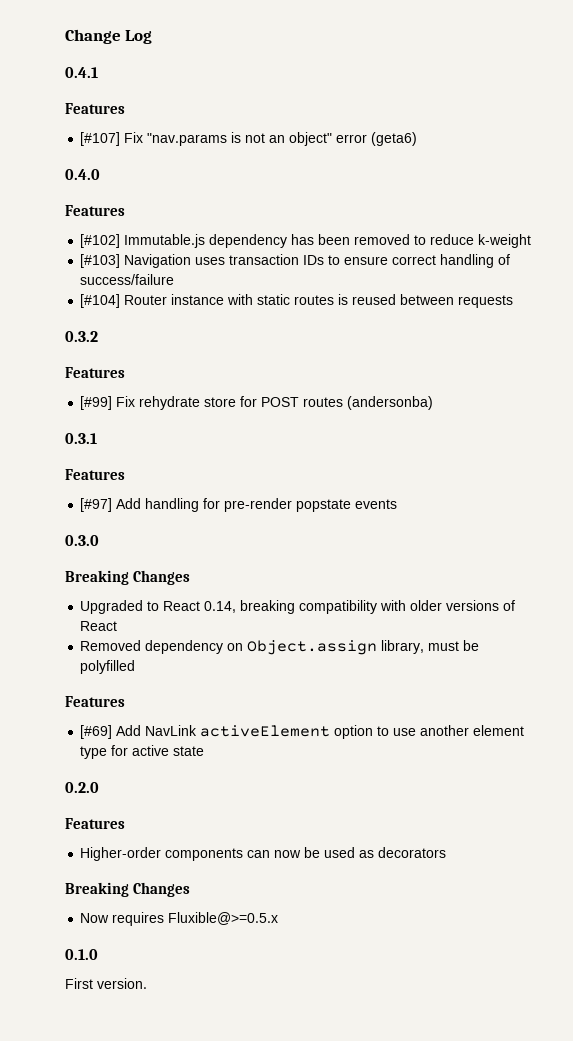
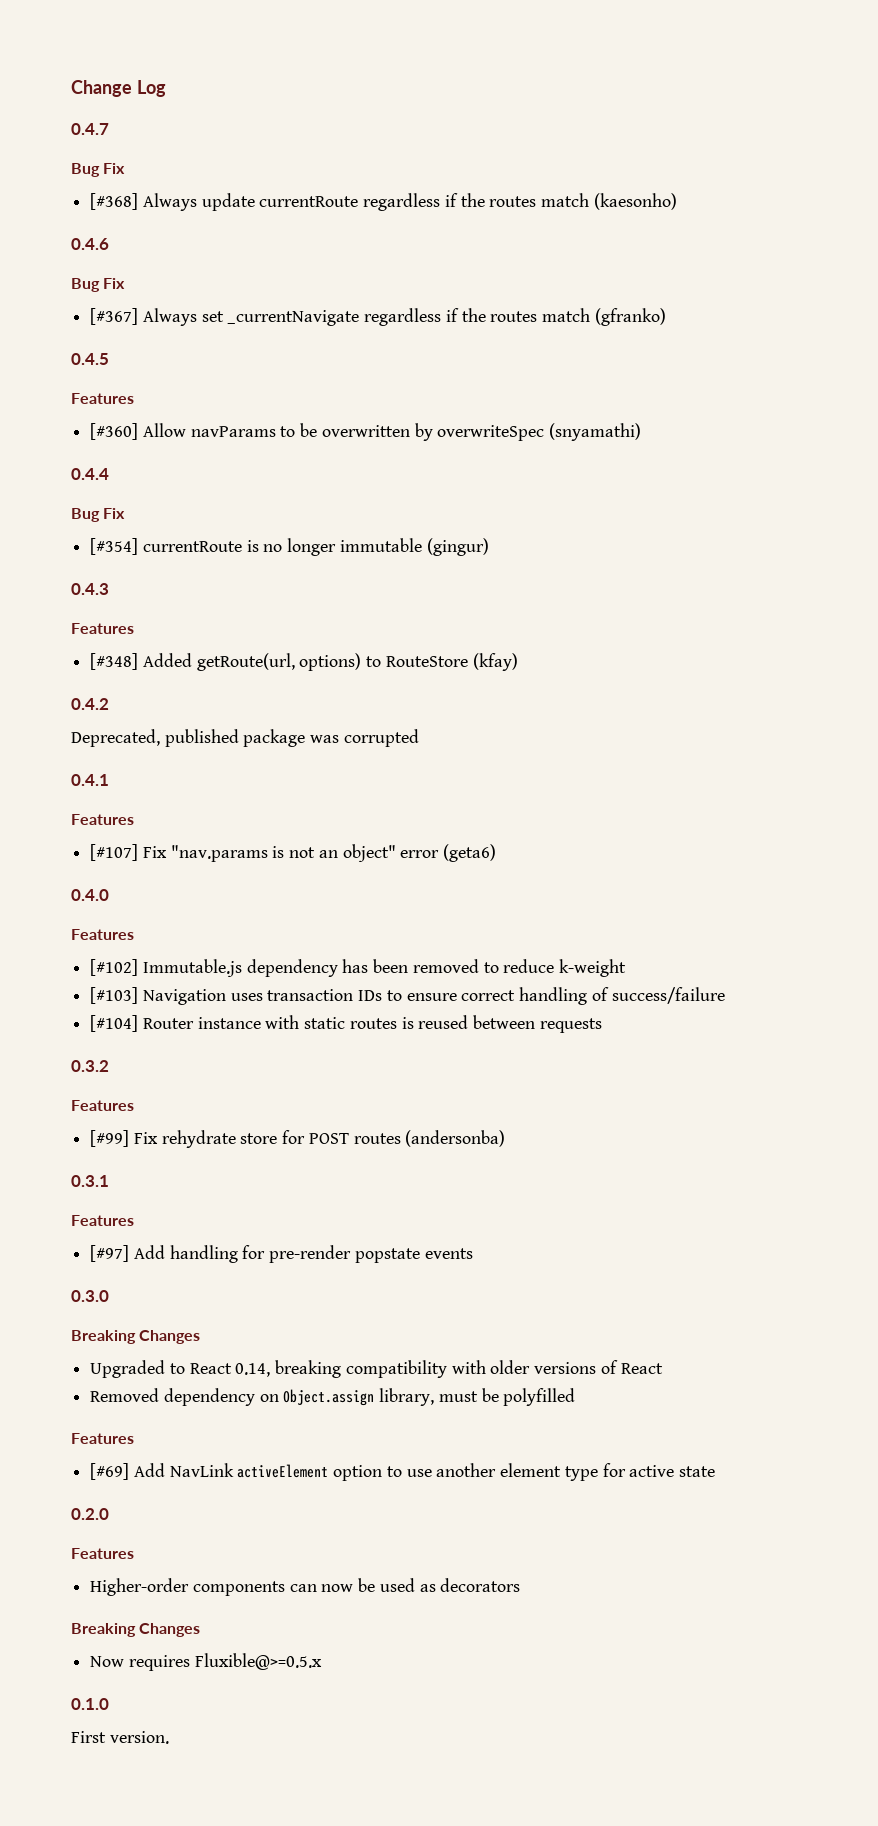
(153, 37) none -> [71,123,109,135] [71,163,126,177] [90,193,677,211] [71,238,109,250] [71,278,126,292] [90,308,666,326] [71,353,109,365] [71,393,134,404] [90,423,642,441] [71,468,109,480] [71,508,126,522] [90,538,489,556] [71,583,109,595] [71,623,134,634] [90,653,518,671] [71,698,109,710] [71,729,419,747] // 0.4.7 // Bug Fix // [#368] Always update currentRoute regardless if the routes match (kaesonho) // 0.4.6 // Bug Fix // [#367] Always set _currentNavigate regardless if the routes match (gfranko) // 0.4.5 // Features // [#360] Allow navParams to be overwritten by overwriteSpec (snyamathi) // 0.4.4 // Bug Fix // [#354] currentRoute is no longer immutable (gingur) // 0.4.3 // Features // [#348] Added getRoute(url, options) to RouteStore (kfay) // 0.4.2 // Deprecated, published package was corrupted

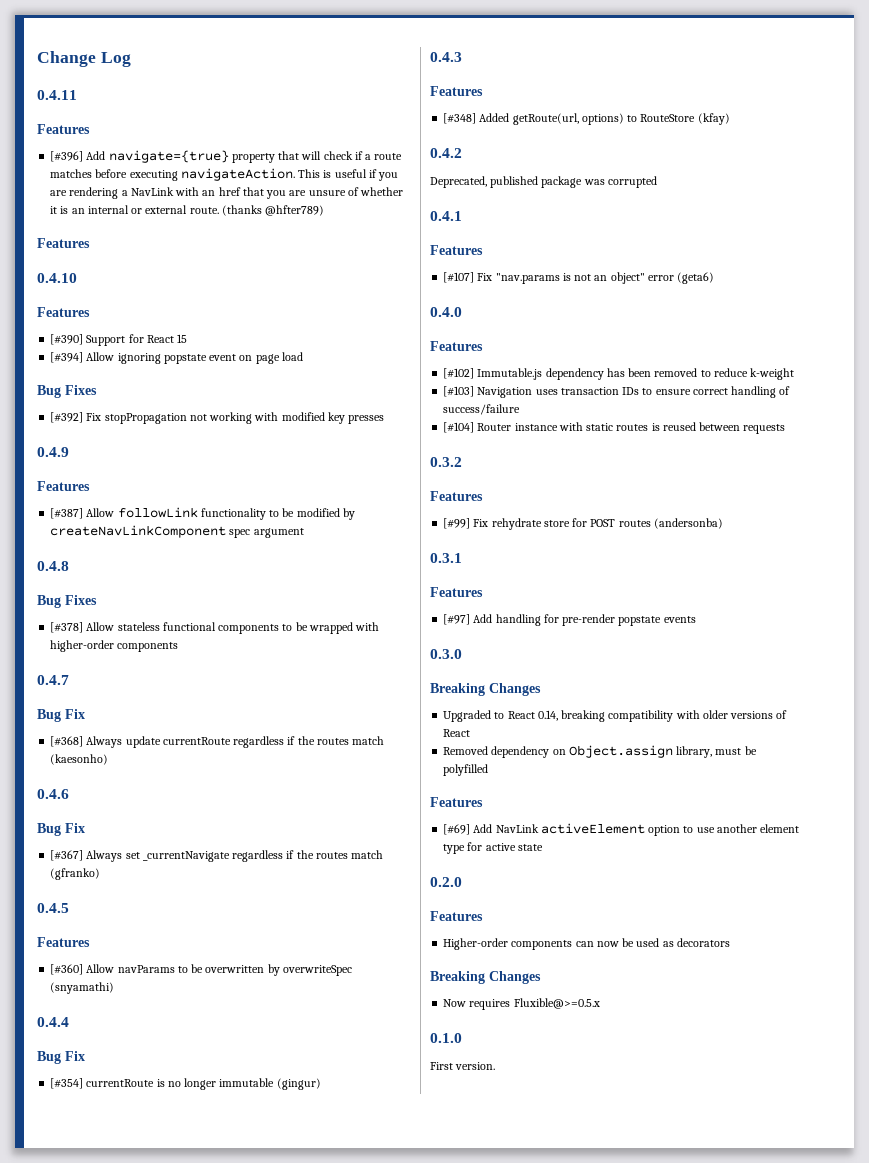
(166, 88) none -> [37,90,77,100] [37,124,90,134] [50,150,403,163] [50,168,399,181] [50,187,404,199] [50,205,325,216] [37,238,90,248] [37,273,77,283] [37,307,90,317] [50,334,188,346] [50,352,303,364] [37,385,97,398] [50,412,385,424] [37,447,69,457] [37,481,90,491] [50,507,355,520] [50,525,304,538] [37,561,69,571] [37,595,97,608] [50,622,380,634] [50,640,179,652] // 0.4.11 // Features // [#396] Add navigate={true} property that will check if a route matches before executing navigateAction. This is useful if you are rendering a NavLink with an href that you are unsure of whether it is an internal or external route. (thanks @hfter789) // Features // 0.4.10 // Features // [#390] Support for React 15 // [#394] Allow ignoring popstate event on page load // Bug Fixes // [#392] Fix stopPropagation not working with modified key presses // 0.4.9 // Features // [#387] Allow followLink functionality to be modified by createNavLinkComponent spec argument // 0.4.8 // Bug Fixes // [#378] Allow stateless functional components to be wrapped with higher-order components

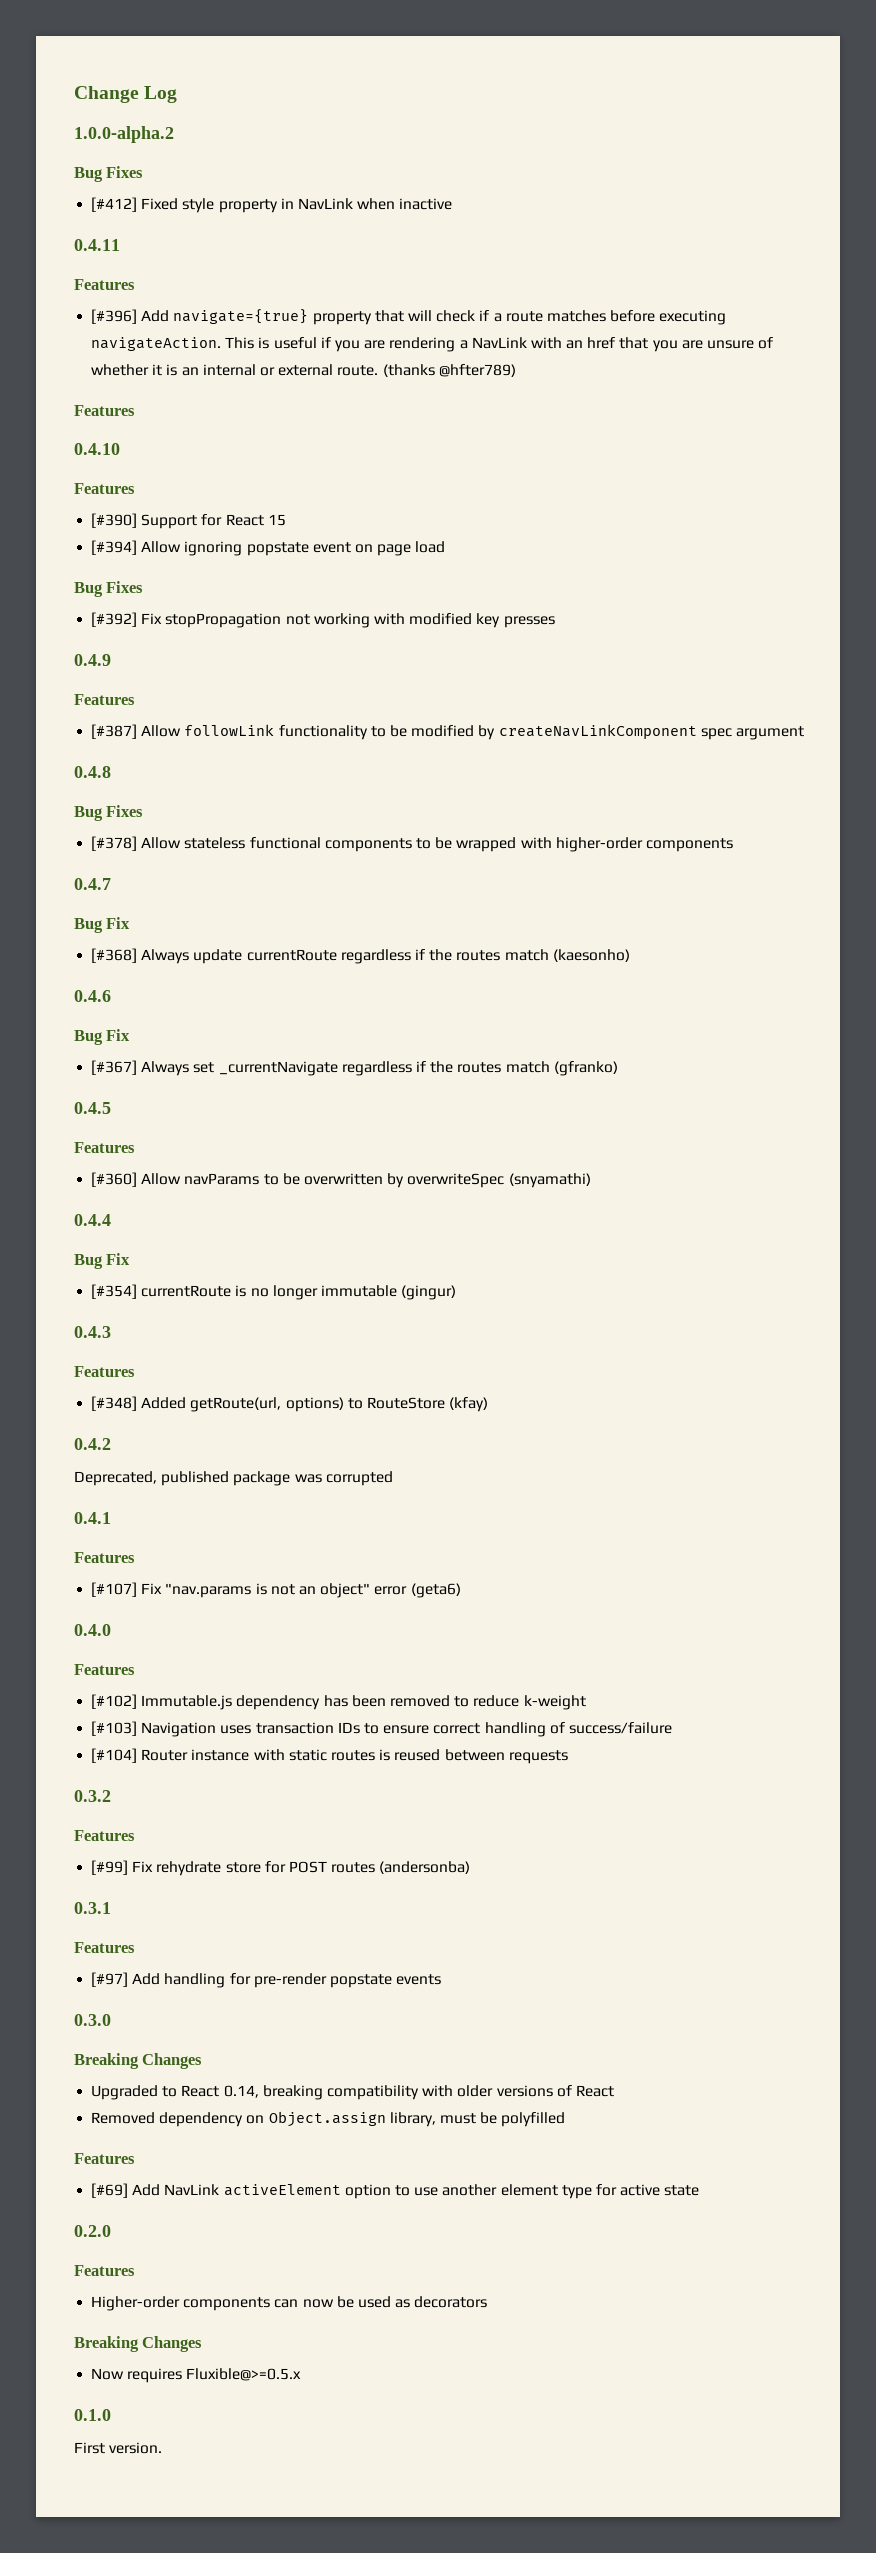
(131, 59) none -> [74,126,174,143] [74,166,144,182] [91,197,453,213] // 1.0.0-alpha.2 // Bug Fixes // [#412] Fixed style property in NavLink when inactive

